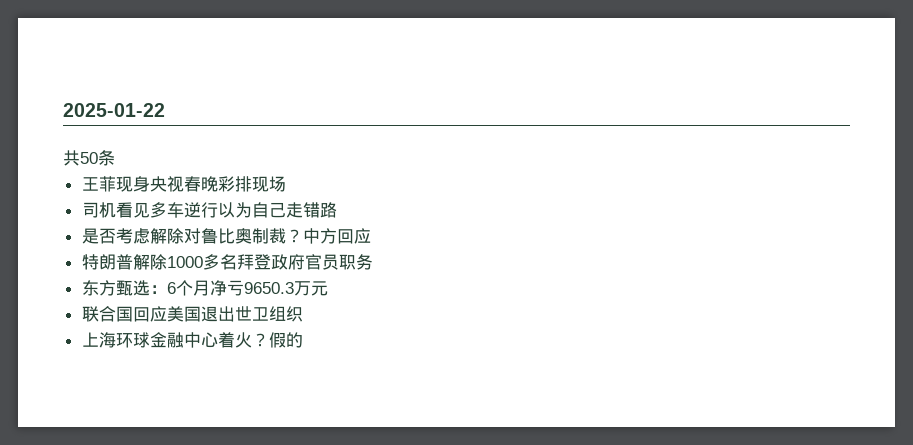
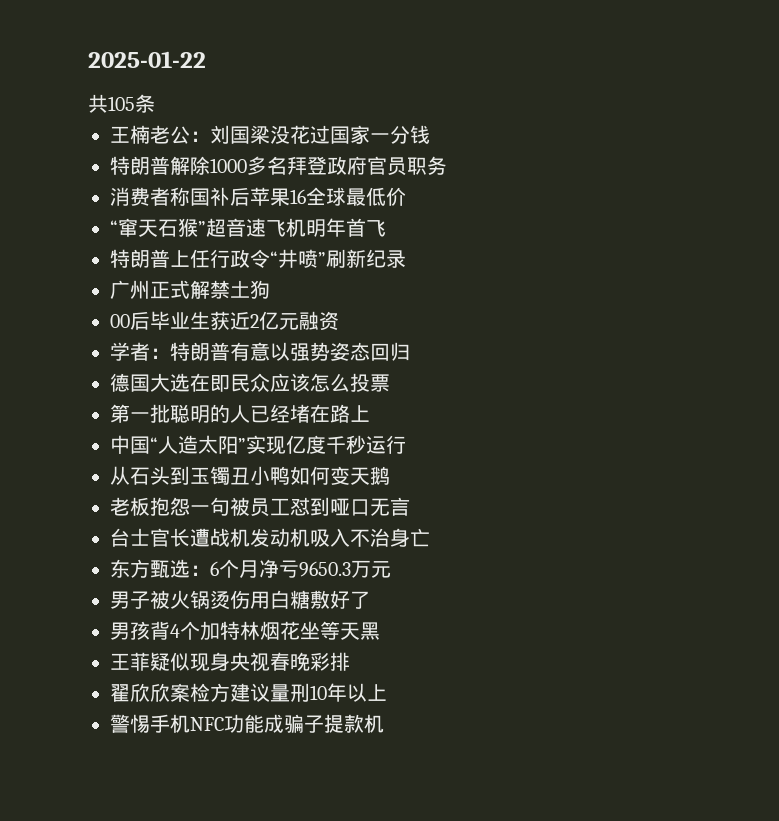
[80,152,98,164] 50 -> [108,96,135,111] 105
[98,176,286,192] [81,202,337,218] [81,228,371,244] 菲现身央视春晚彩排现场 // 司机看见多车逆行以为自己走错路 // 是否考虑解除对鲁比奥制裁？中方回应 -> [130,125,430,144] 楠老公：刘国梁没花过国家一分钱
(373, 262) none -> [110,187,406,206] [110,218,386,237] [110,249,406,268] [110,280,270,300] [110,311,339,331] [110,342,410,361] [110,373,390,392] [110,404,370,423] [110,435,406,455] [110,466,390,485] [110,497,410,517] [110,528,430,547] // 消费者称国补后苹果16全球最低价 // “窜天石猴”超音速飞机明年首飞 // 特朗普上任行政令“井喷”刷新纪录 // 广州正式解禁土狗 // 00后毕业生获近2亿元融资 // 学者：特朗普有意以强势姿态回归 // 德国大选在即民众应该怎么投票 // 第一批聪明的人已经堵在路上 // 中国“人造太阳”实现亿度千秒运行 // 从石头到玉镯丑小鸭如何变天鹅 // 老板抱怨一句被员工怼到哑口无言 // 台士官长遭战机发动机吸入不治身亡
[81,306,303,322] [81,332,303,348] 联合国回应美国退出世卫组织 // 上海环球金融中心着火？假的 -> [110,590,370,610] [110,621,380,641] [110,652,350,672] [110,683,387,702] [110,714,384,733] 男子被火锅烫伤用白糖敷好了 // 男孩背4个加特林烟花坐等天黑 // 王菲疑似现身央视春晚彩排 // 翟欣欣案检方建议量刑10年以上 // 警惕手机NFC功能成骗子提款机

